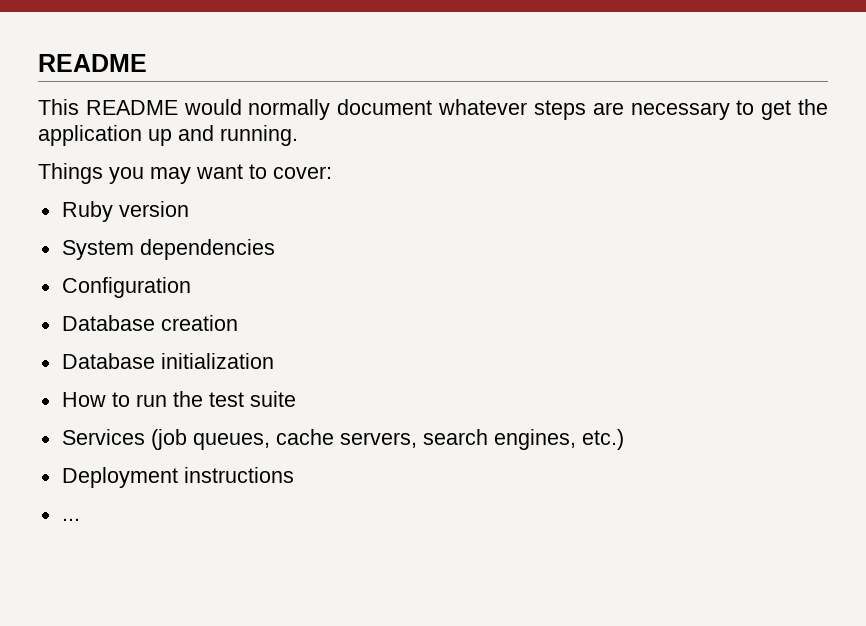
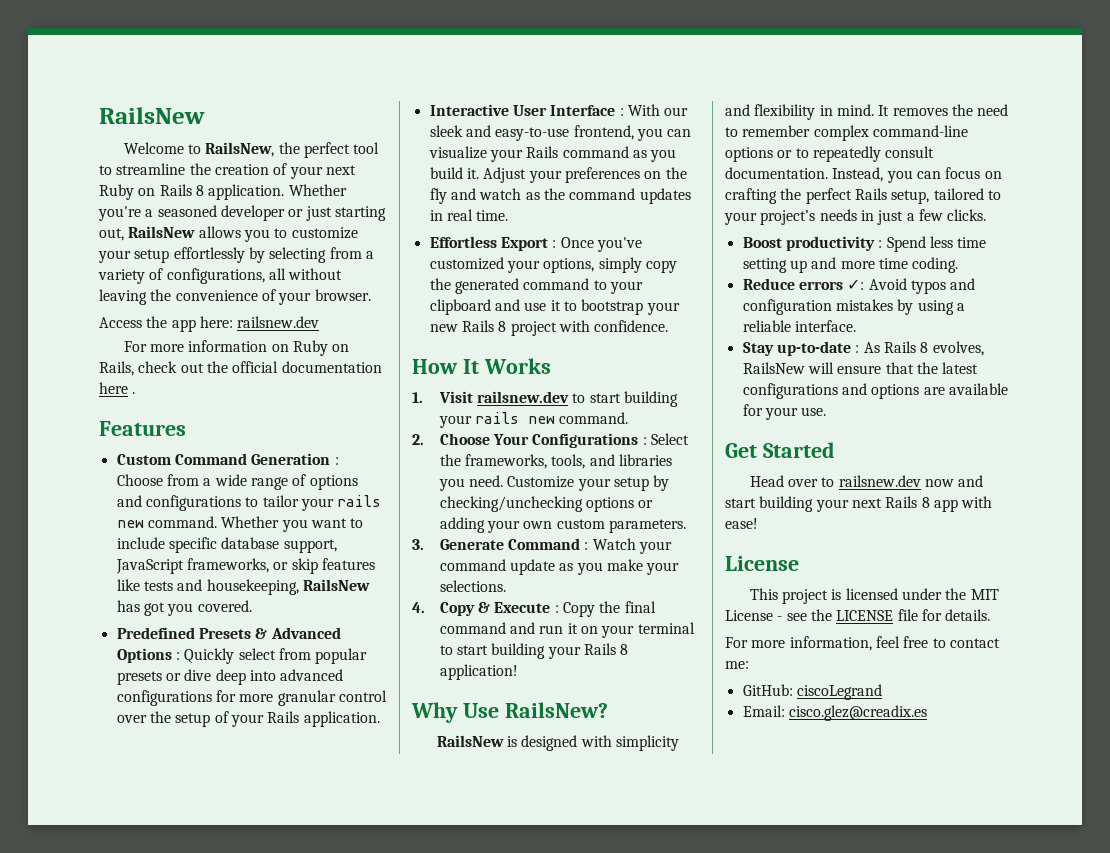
[38,54,147,72] [38,99,829,120] [38,125,298,146] [38,163,332,184] [61,201,189,222] [61,239,275,260] [61,277,191,298] [61,315,238,331] [61,353,274,369] [61,391,296,407] [61,429,624,450] [61,467,294,488] [61,518,80,521] README // This README would normally document whatever steps are necessary to get the application up and running. // Things you may want to cover: // Ruby version // System dependencies // Configuration // Database creation // Database initialization // How to run the test suite // Services (job queues, cache servers, search engines, etc.) // Deployment instructions // ... -> [99,107,205,124] [123,142,380,158] [99,163,356,179] [99,184,347,200] [98,205,386,221] [99,226,358,242] [98,247,374,263] [98,268,343,284] [99,289,371,305] [99,316,320,332] [123,340,350,356] [99,361,382,376] [99,382,136,394] [99,421,186,436] [116,453,339,465] [116,474,358,490] [116,495,382,511] [116,516,364,532] [116,537,337,553] [115,558,375,574] [116,579,370,595] [116,600,252,616] [116,627,341,639] [116,648,368,664] [116,669,344,685] [116,690,387,706] [116,711,380,727] [429,104,689,116] [429,125,692,141] [428,146,677,162] [429,167,687,183] [429,188,691,204] [429,209,509,221] [429,236,642,252] [429,257,677,273] [429,278,643,294] [429,299,680,315] [429,320,669,336] [412,358,551,374] [412,391,678,407] [438,412,629,428] [412,433,689,448] [439,454,672,469] [438,475,670,491] [439,496,654,512] [439,517,686,533] [412,538,672,554] [439,559,680,575] [439,580,506,592] [412,601,656,617] [439,622,695,638] [439,643,629,659] [439,664,518,680] [411,702,608,723] [436,735,680,751] [725,104,1009,120] [725,125,968,141] [725,146,935,162] [725,167,1002,183] [725,188,1001,204] [724,209,987,225] [742,236,987,252] [742,257,959,273] [742,278,976,294] [742,299,965,315] [742,320,856,332] [742,341,984,356] [742,362,979,374] [742,383,1008,399] [742,404,827,420] [725,442,835,458] [749,475,984,487] [725,496,993,512] [725,518,758,529] [725,556,799,571] [749,588,999,604] [725,609,991,621] [725,636,1000,651] [725,661,749,669] [742,684,882,700] [742,705,927,721] RailsNew // Welcome to RailsNew, the perfect tool to streamline the creation of your next Ruby on Rails 8 application. Whether you're a seasoned developer or just starting out, RailsNew allows you to customize your setup effortlessly by selecting from a variety of configurations, all without leaving the convenience of your browser. // Access the app here: railsnew.dev // For more information on Ruby on Rails, check out the official documentation here . // Features // Custom Command Generation : Choose from a wide range of options and configurations to tailor your rails new command. Whether you want to include specific database support, JavaScript frameworks, or skip features like tests and housekeeping, RailsNew has got you covered. // Predefined Presets & Advanced Options : Quickly select from popular presets or dive deep into advanced configurations for more granular control over the setup of your Rails application. // Interactive User Interface : With our sleek and easy-to-use frontend, you can visualize your Rails command as you build it. Adjust your preferences on the fly and watch as the command updates in real time. // Effortless Export : Once you've customized your options, simply copy the generated command to your clipboard and use it to bootstrap your new Rails 8 project with confidence. // How It Works // 1. Visit railsnew.dev to start building your rails new command. // 2. Choose Your Configurations : Select the frameworks, tools, and libraries you need. Customize your setup by checking/unchecking options or adding your own custom parameters. // 3. Generate Command : Watch your command update as you make your selections. // 4. Copy & Execute : Copy the final command and run it on your terminal to start building your Rails 8 application! // Why Use RailsNew? // RailsNew is designed with simplicity and flexibility in mind. It removes the need to remember complex command-line options or to repeatedly consult documentation. Instead, you can focus on crafting the perfect Rails setup, tailored to your project’s needs in just a few clicks. // Boost productivity : Spend less time setting up and more time coding. // Reduce errors ✓: Avoid typos and configuration mistakes by using a reliable interface. // Stay up-to-date : As Rails 8 evolves, RailsNew will ensure that the latest configurations and options are available for your use. // Get Started // Head over to railsnew.dev now and start building your next Rails 8 app with ease! // License // This project is licensed under the MIT License - see the LICENSE file for details. // For more information, feel free to contact me: // GitHub: ciscoLegrand // Email: cisco.glez@creadix.es

